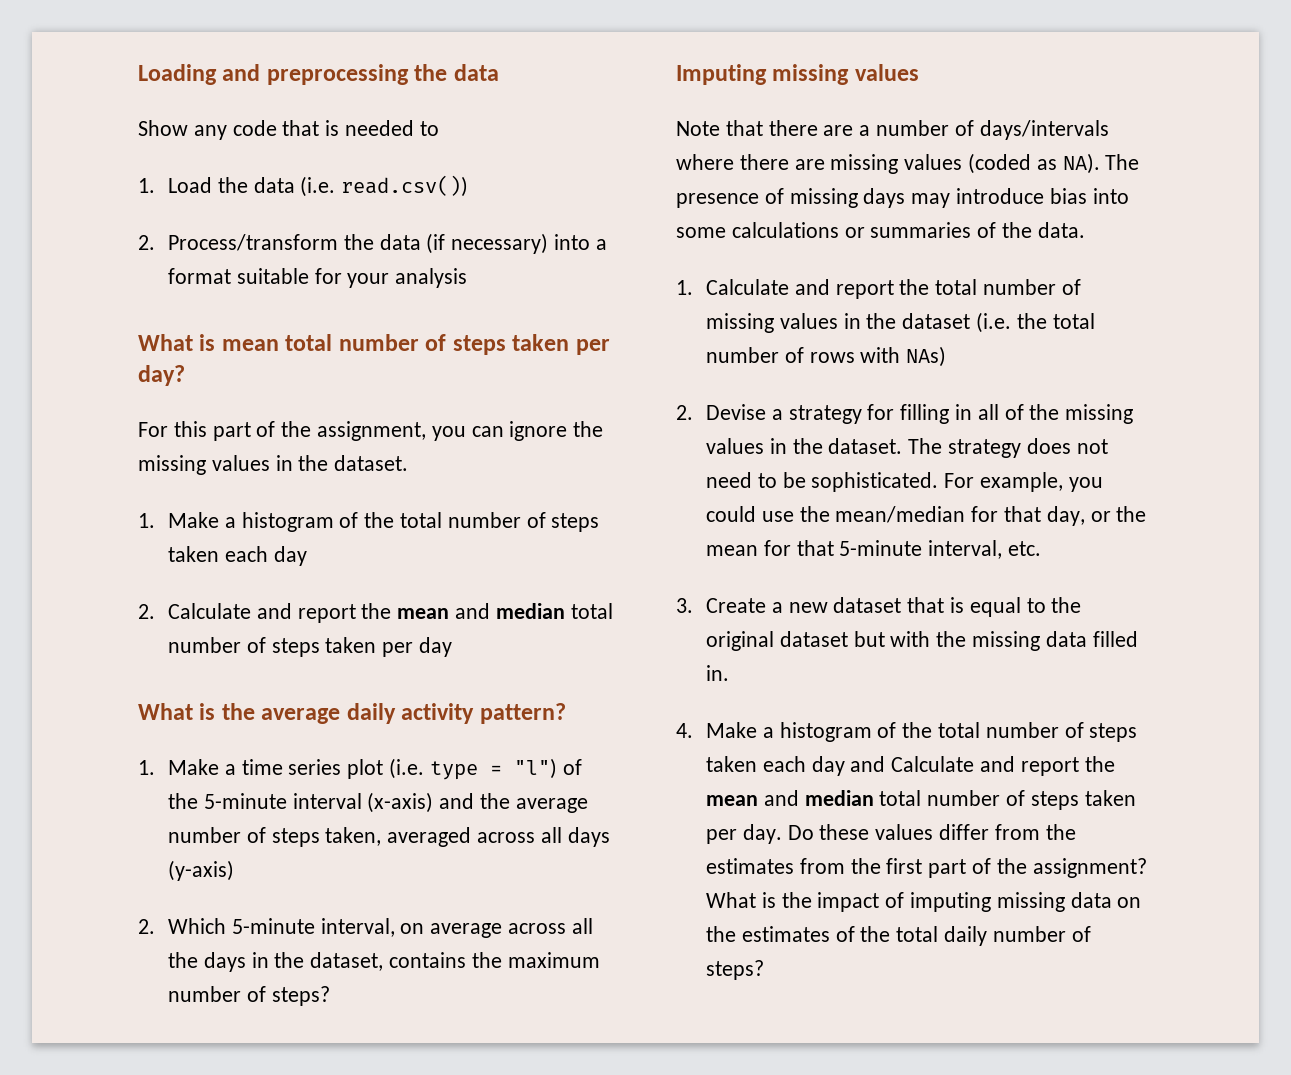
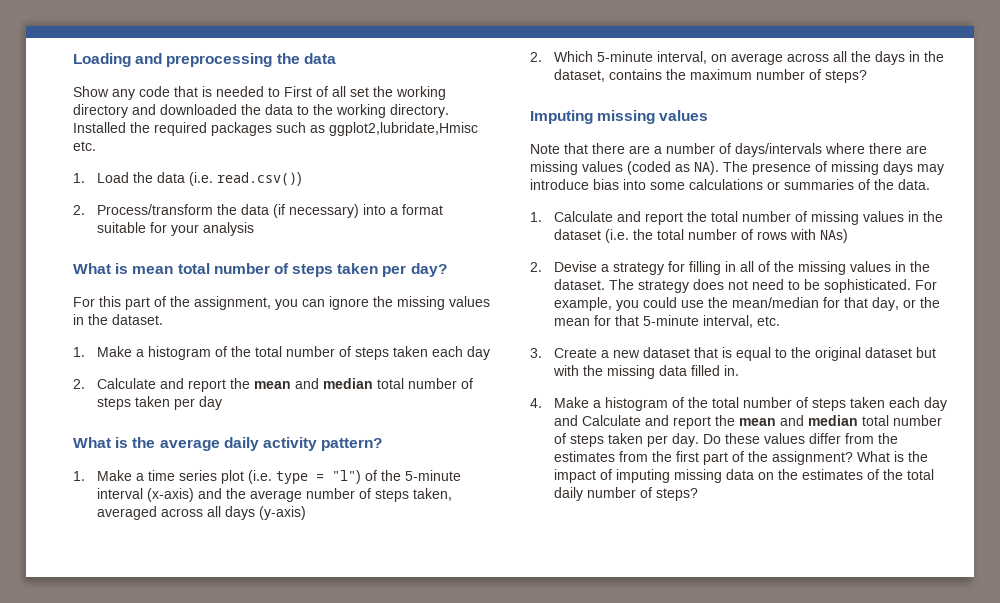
(439, 128) none -> [284,86,446,100] [73,104,449,118] [73,122,478,136] [73,141,96,151] First of all set the working directory and downloaded the data to the working directory. Installed the required packages such as ggplot2,lubridate,Hmisc etc.

